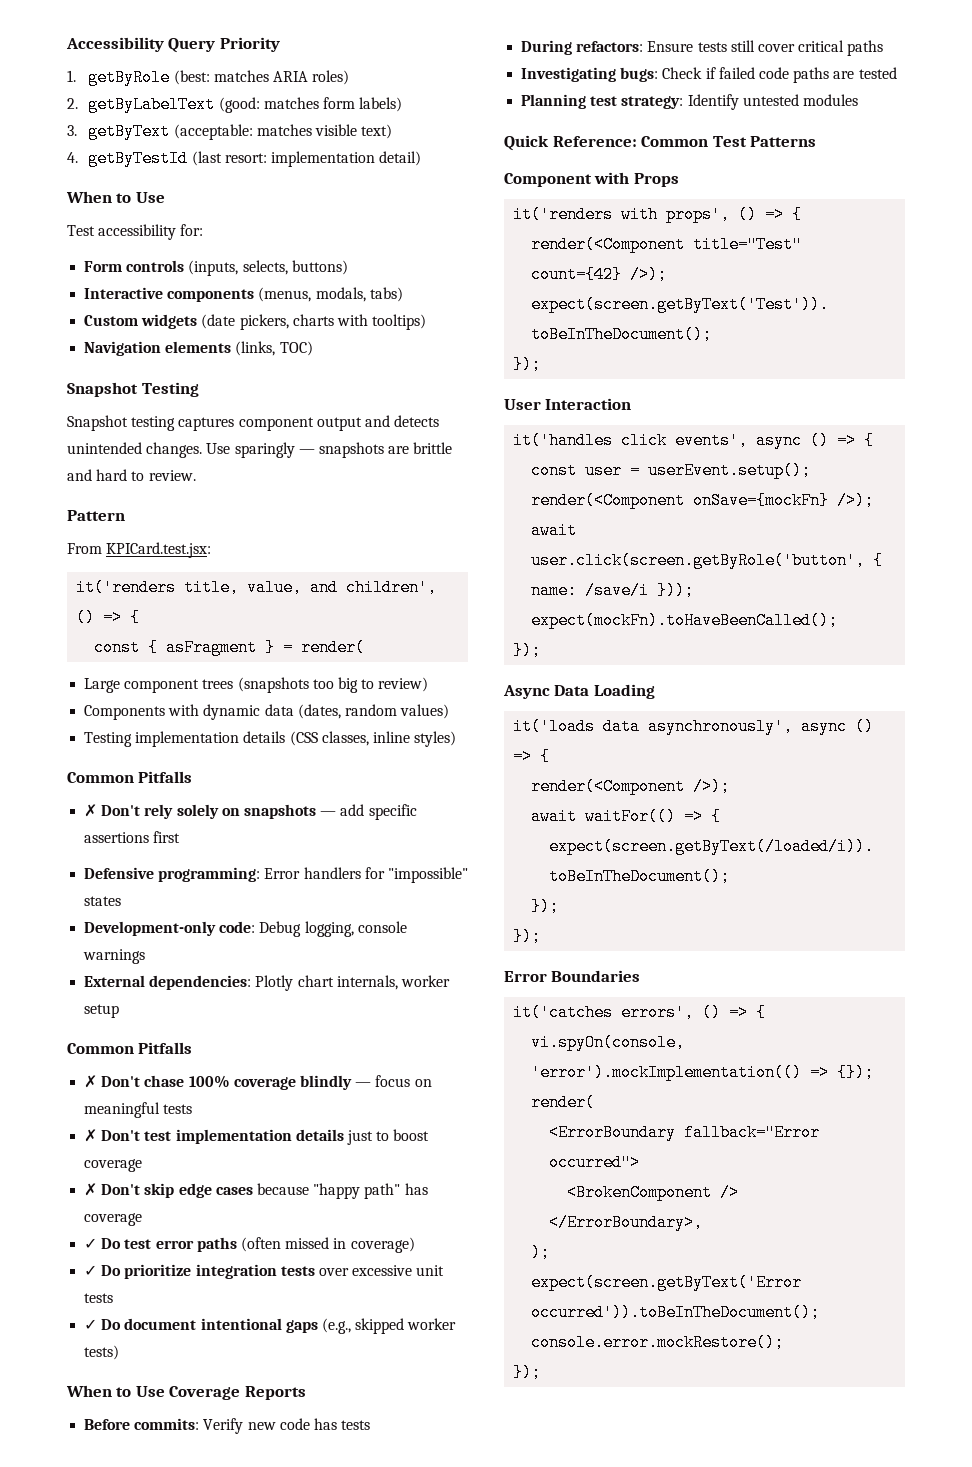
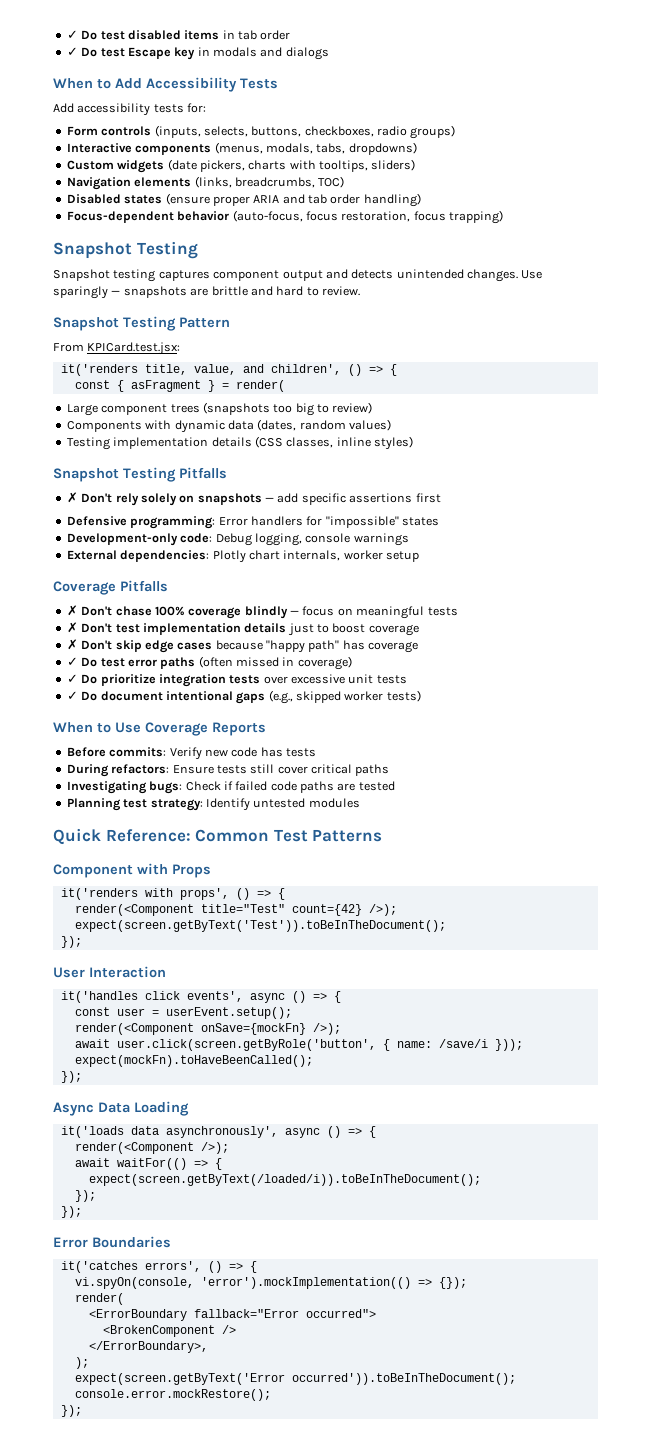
[66,37,280,53] [67,69,350,86] [67,96,403,113] [67,123,393,140] [67,150,422,167] [66,191,165,203] [67,224,177,240] Accessibility Query Priority // 1. getByRole (best: matches ARIA roles) // 2. getByLabelText (good: matches form labels) // 3. getByText (acceptable: matches visible text) // 4. getByTestId (last resort: implementation detail) // When to Use // Test accessibility -> [66,30,291,40] [66,47,329,60] [53,77,278,92] [53,103,184,116] ✓ Do test disabled items in tab order // ✓ Do test Escape key in modals and dialogs // When to Add Accessibility Tests // Add accessibility tests
[291,260,348,275] buttons) -> [251,125,456,139] buttons, checkboxes, radio groups)
[369,287,403,302] tabs) -> [316,142,417,155] tabs, dropdowns)
[372,314,427,330] tooltips) -> [319,159,416,172] tooltips, sliders)
(276, 348) none -> [234,177,315,188] breadcrumbs,
(313, 348) none -> [66,193,421,207] [66,210,503,224] // Disabled states (ensure proper ARIA and tab order handling) // Focus-dependent behavior (auto-focus, focus restoration, focus trapping)
(196, 475) none -> [53,316,176,331] Snapshot Testing
[67,772,134,783] Common -> [53,467,176,482] Snapshot Testing
[67,1043,134,1054] Common -> [53,581,116,595] Coverage

